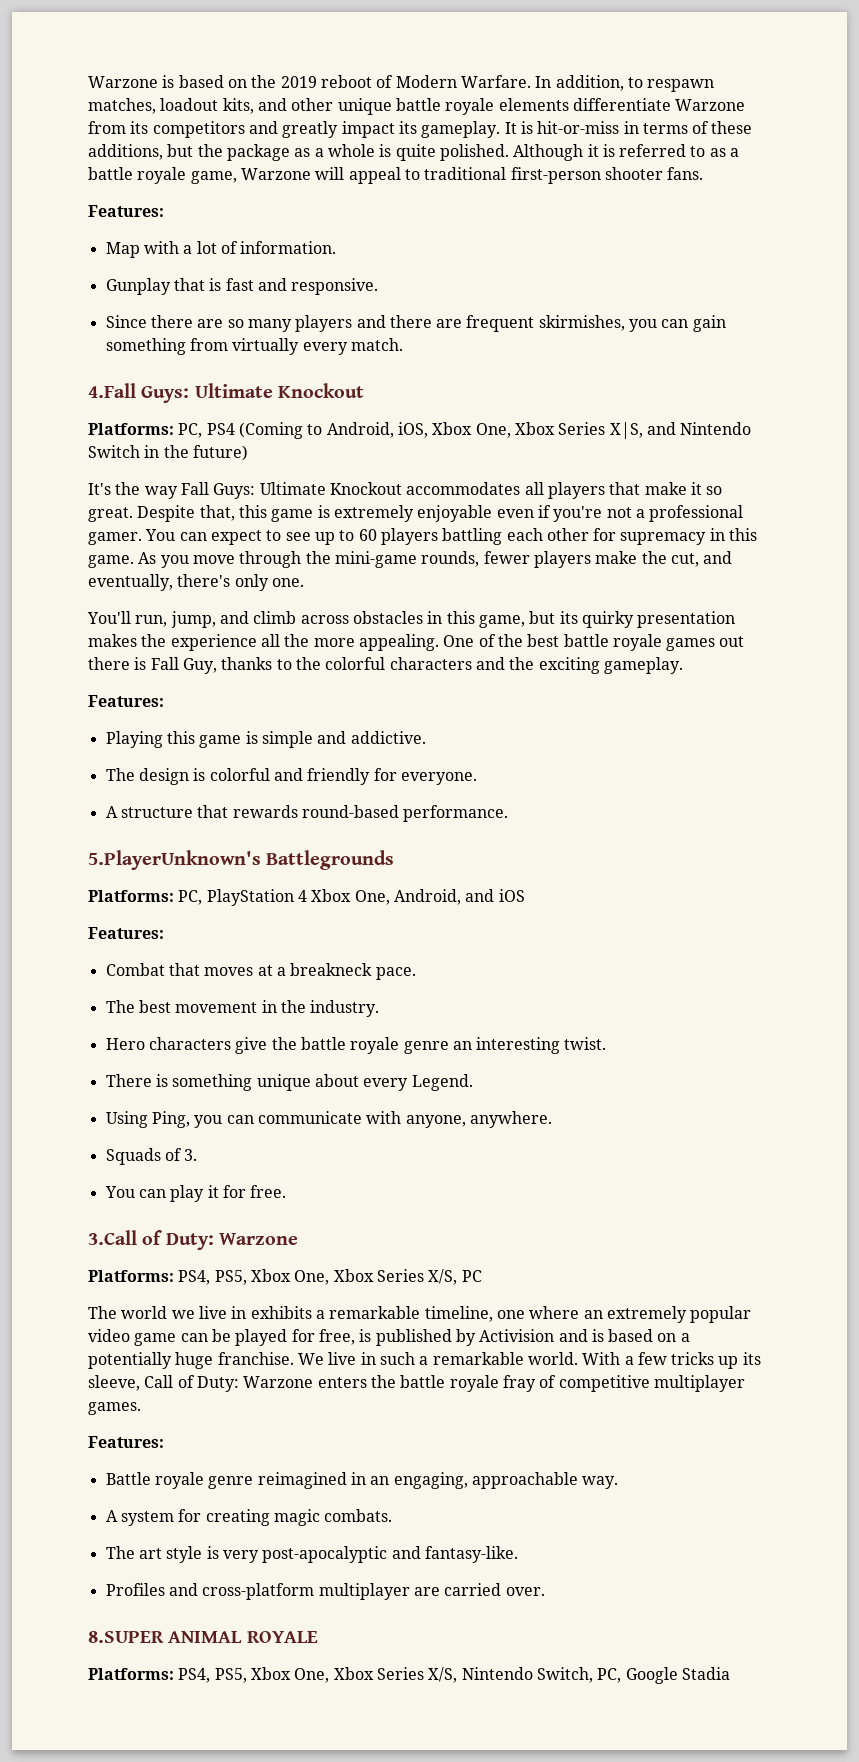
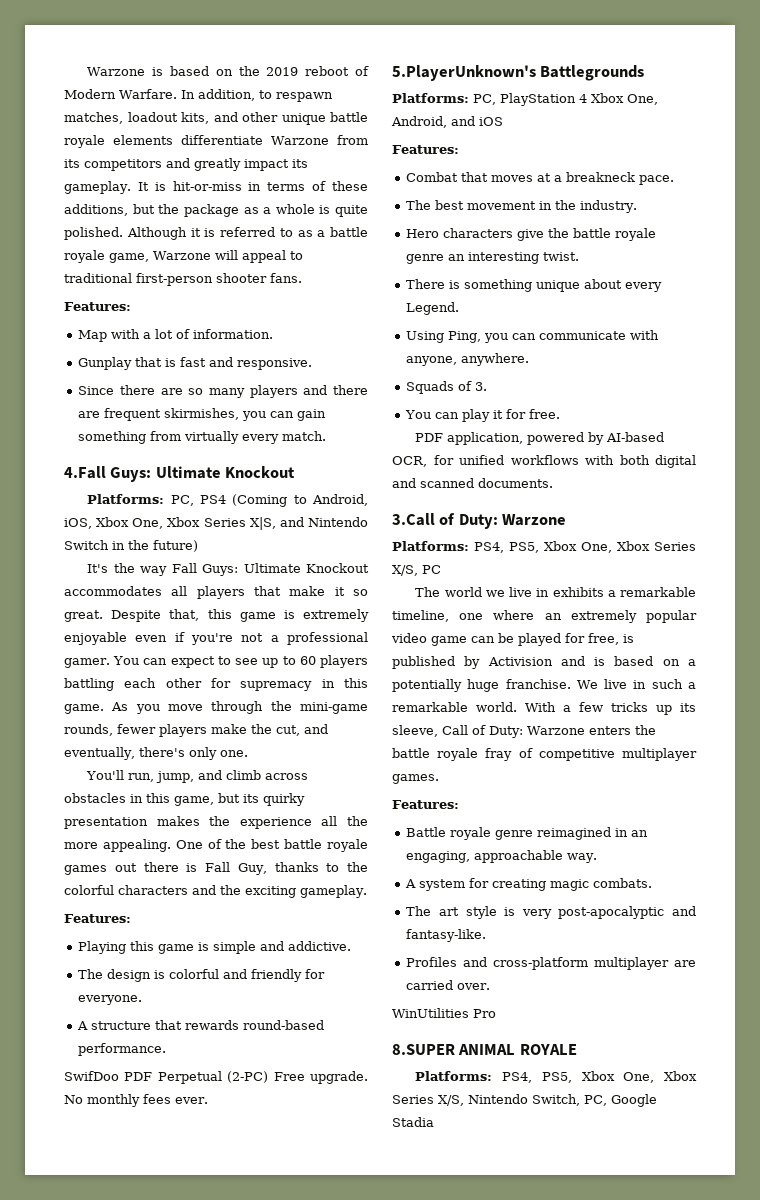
(509, 813) none -> [64,1071,368,1084] [64,1094,208,1107] // SwifDoo PDF Perpetual (2-PC) Free upgrade. No monthly fees ever.
(287, 1191) none -> [415,432,665,445] [392,455,696,468] [392,478,553,488] // PDF application, powered by AI-based OCR, for unified workflows with both digital and scanned documents.
(545, 1591) none -> [392,1008,496,1018] // WinUtilities Pro

